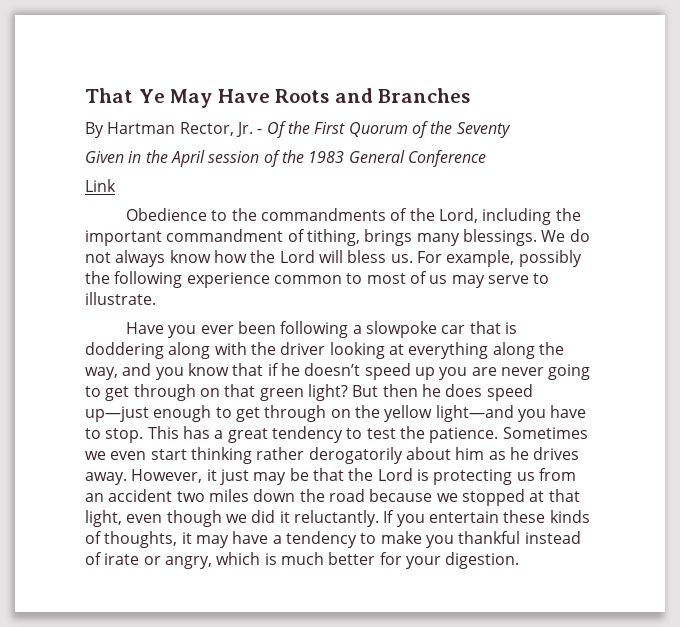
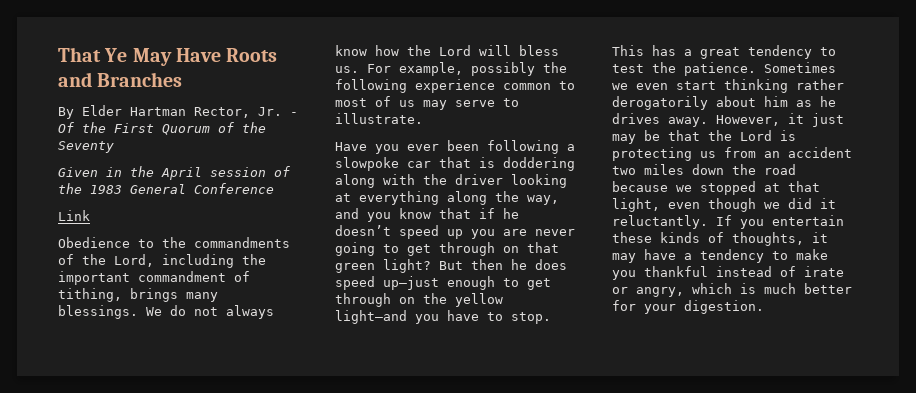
(104, 130) none -> [82,105,122,116] Elder

